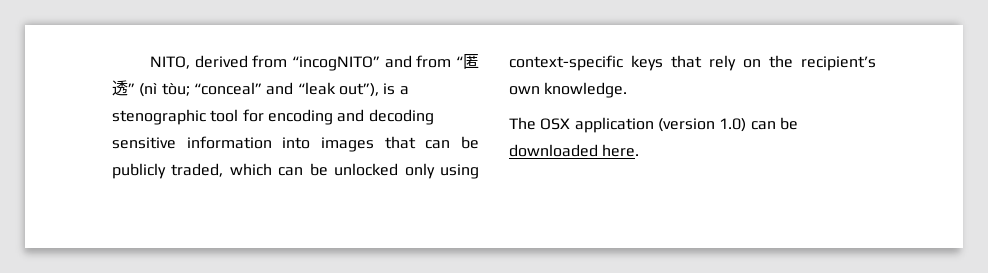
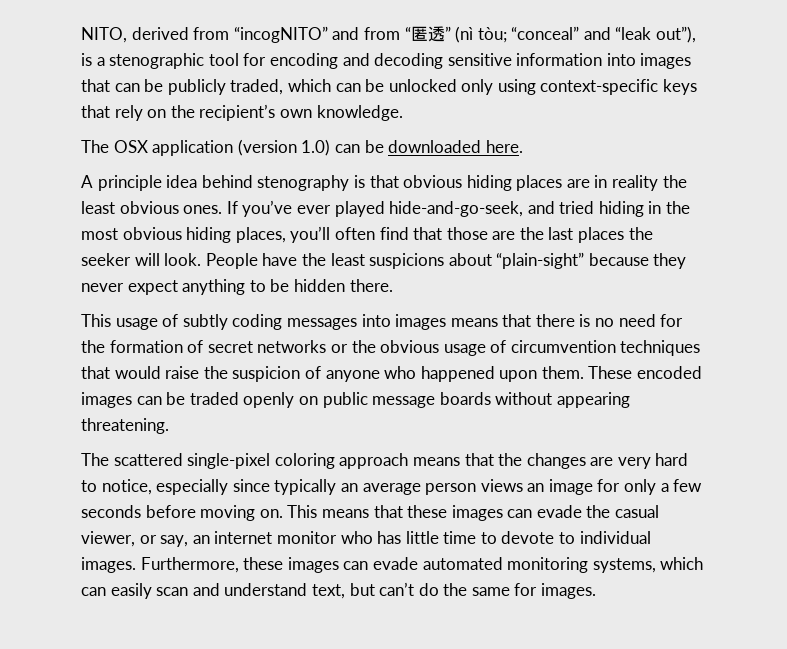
(640, 150) none -> [81,175,687,191] [81,200,691,217] [81,226,653,243] [81,252,687,269] [81,279,393,295] [81,314,684,330] [81,340,701,356] [81,366,703,382] [81,392,630,408] [81,418,169,434] [81,453,689,469] [81,479,703,495] [81,505,660,521] [81,531,651,547] [81,557,704,573] [81,582,597,599] // A principle idea behind stenography is that obvious hiding places are in reality the least obvious ones. If you’ve ever played hide-and-go-seek, and tried hiding in the most obvious hiding places, you’ll often find that those are the last places the seeker will look. People have the least suspicions about “plain-sight” because they never expect anything to be hidden there. // This usage of subtly coding messages into images means that there is no need for the formation of secret networks or the obvious usage of circumvention techniques that would raise the suspicion of anyone who happened upon them. These encoded images can be traded openly on public message boards without appearing threatening. // The scattered single-pixel coloring approach means that the changes are very hard to notice, especially since typically an average person views an image for only a few seconds before moving on. This means that these images can evade the casual viewer, or say, an internet monitor who has little time to devote to individual images. Furthermore, these images can evade automated monitoring systems, which can easily scan and understand text, but can’t do the same for images.

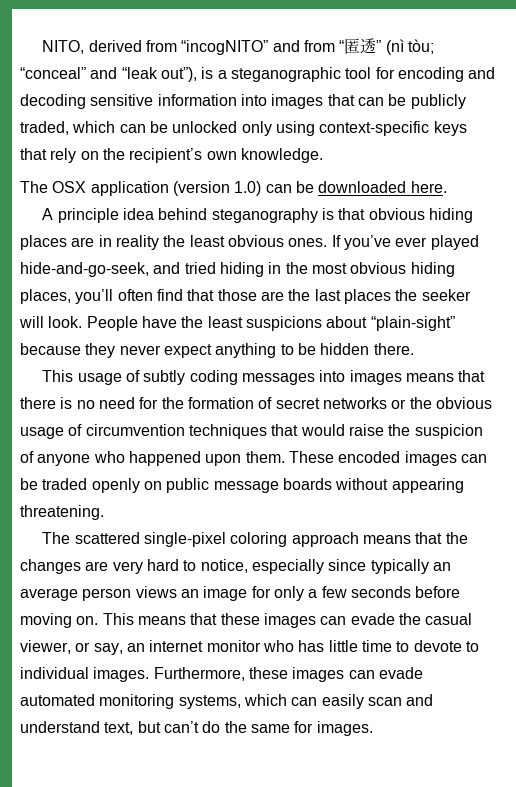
[109,53,205,69] stenographic -> [230,67,341,82] steganographic
[257,175,350,191] stenography -> [211,208,318,223] steganography

